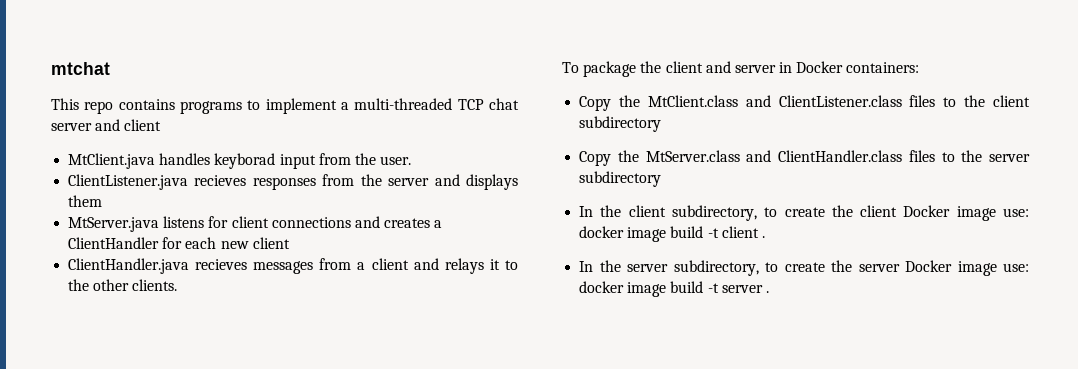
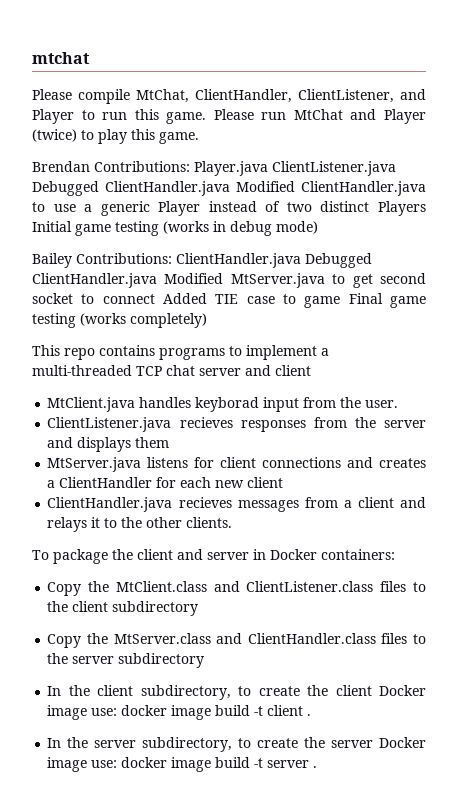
(110, 68) none -> [32,89,426,104] [32,109,426,124] [32,129,199,144] [32,161,396,176] [32,181,426,196] [32,201,426,216] [32,221,318,236] [32,253,372,268] [32,273,426,288] [32,293,426,308] [32,313,207,328] // Please compile MtChat, ClientHandler, ClientListener, and Player to run this game. Please run MtChat and Player (twice) to play this game. // Brendan Contributions: Player.java ClientListener.java Debugged ClientHandler.java Modified ClientHandler.java to use a generic Player instead of two distinct Players Initial game testing (works in debug mode) // Bailey Contributions: ClientHandler.java Debugged ClientHandler.java Modified MtServer.java to get second socket to connect Added TIE case to game Final game testing (works completely)

